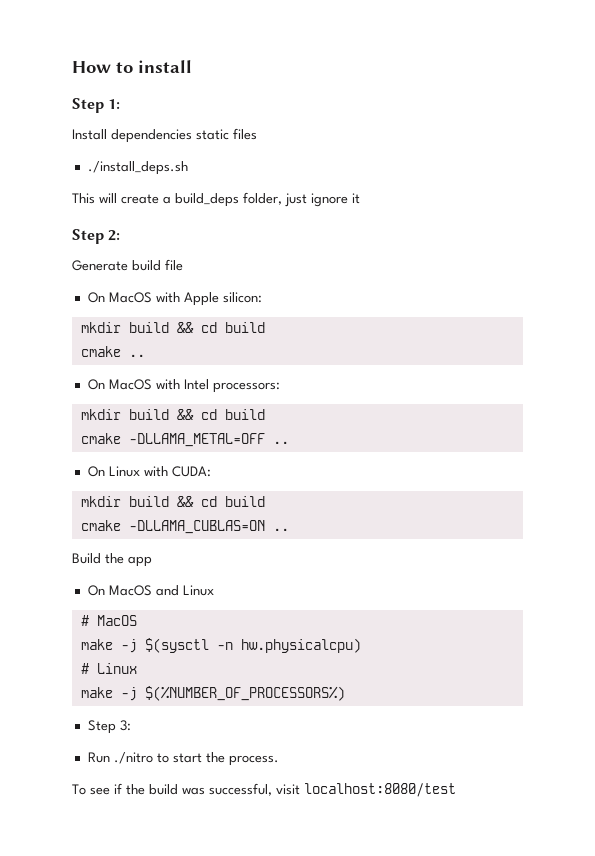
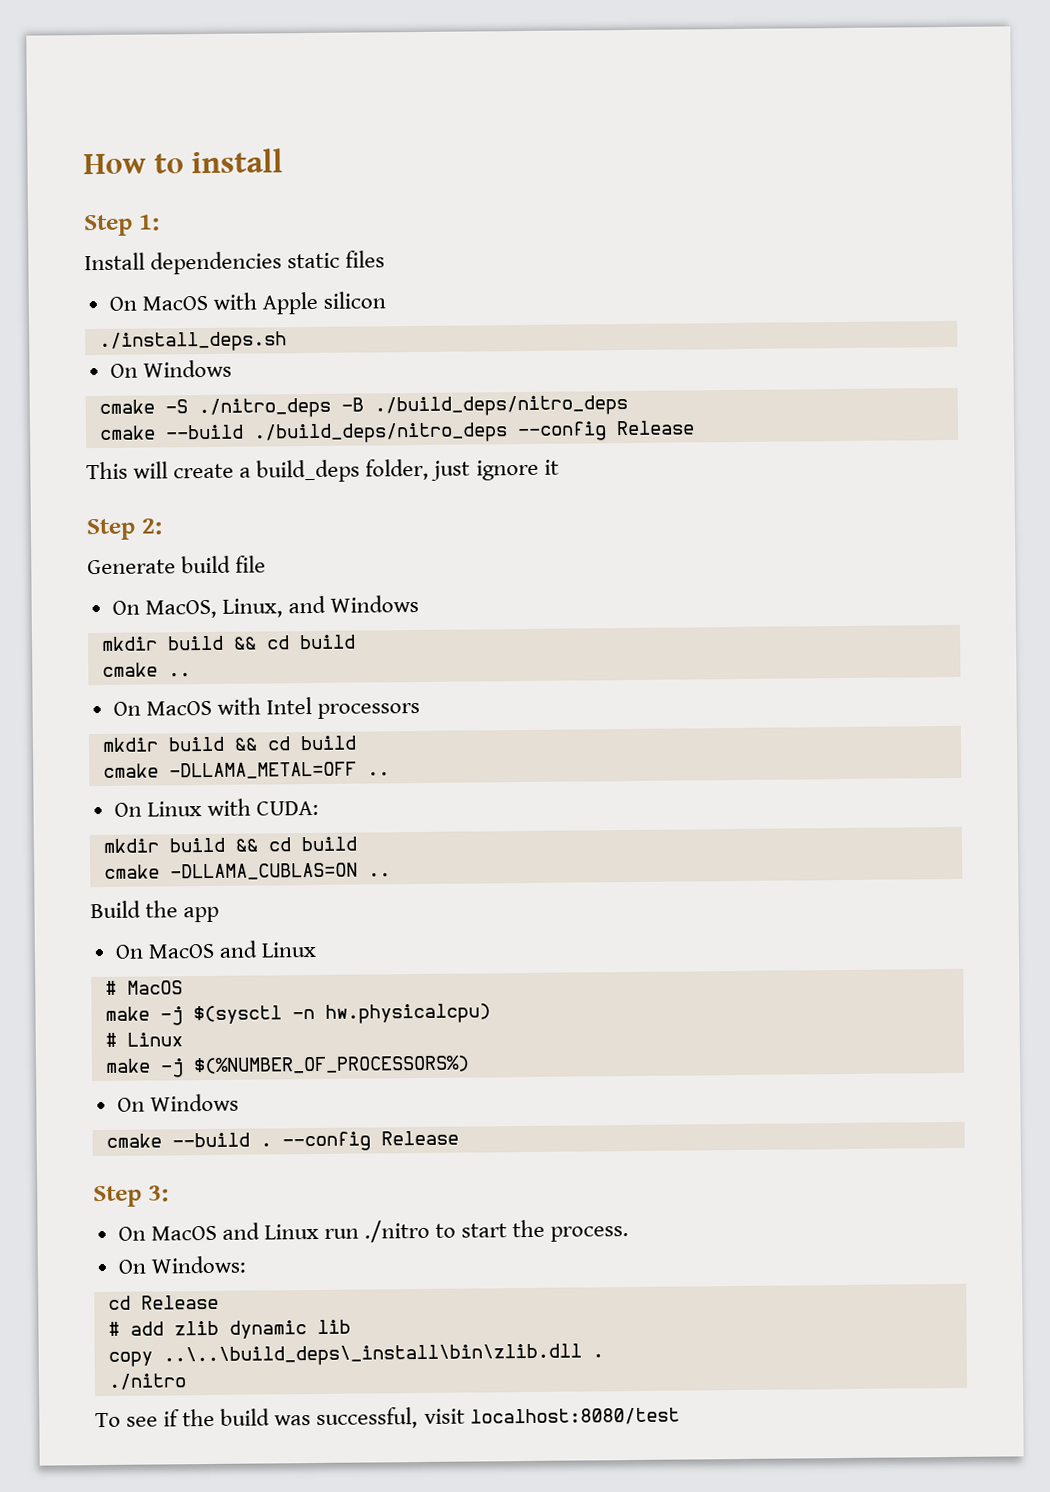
[87,161,188,175] ./install_deps.sh -> [108,291,387,315] [98,331,287,353] [109,359,232,378] [98,395,628,419] [98,420,695,444] On MacOS with Apple silicon // ./install_deps.sh // On Windows // cmake -S ./nitro_deps -B ./build_deps/nitro_deps // cmake --build ./build_deps/nitro_deps --config Release
[108,292,262,306] MacOS with Apple silicon: -> [144,594,420,619] MacOS, Linux, and Windows
[212,382,280,393] processors: -> [317,702,421,719] processors
[87,720,131,734] [87,752,110,763] Step 3: // Run -> [116,1093,239,1112] [105,1130,459,1152] [93,1185,169,1208] [117,1222,360,1241] On Windows // cmake --build . --config Release // Step 3: // On MacOS and Linux run
(279, 760) none -> [117,1255,246,1274] [107,1294,219,1310] [107,1319,351,1339] [107,1343,604,1367] [107,1373,187,1390] // On Windows: // cd Release // # add zlib dynamic lib // copy ..\..\build_deps\_install\bin\zlib.dll . // ./nitro

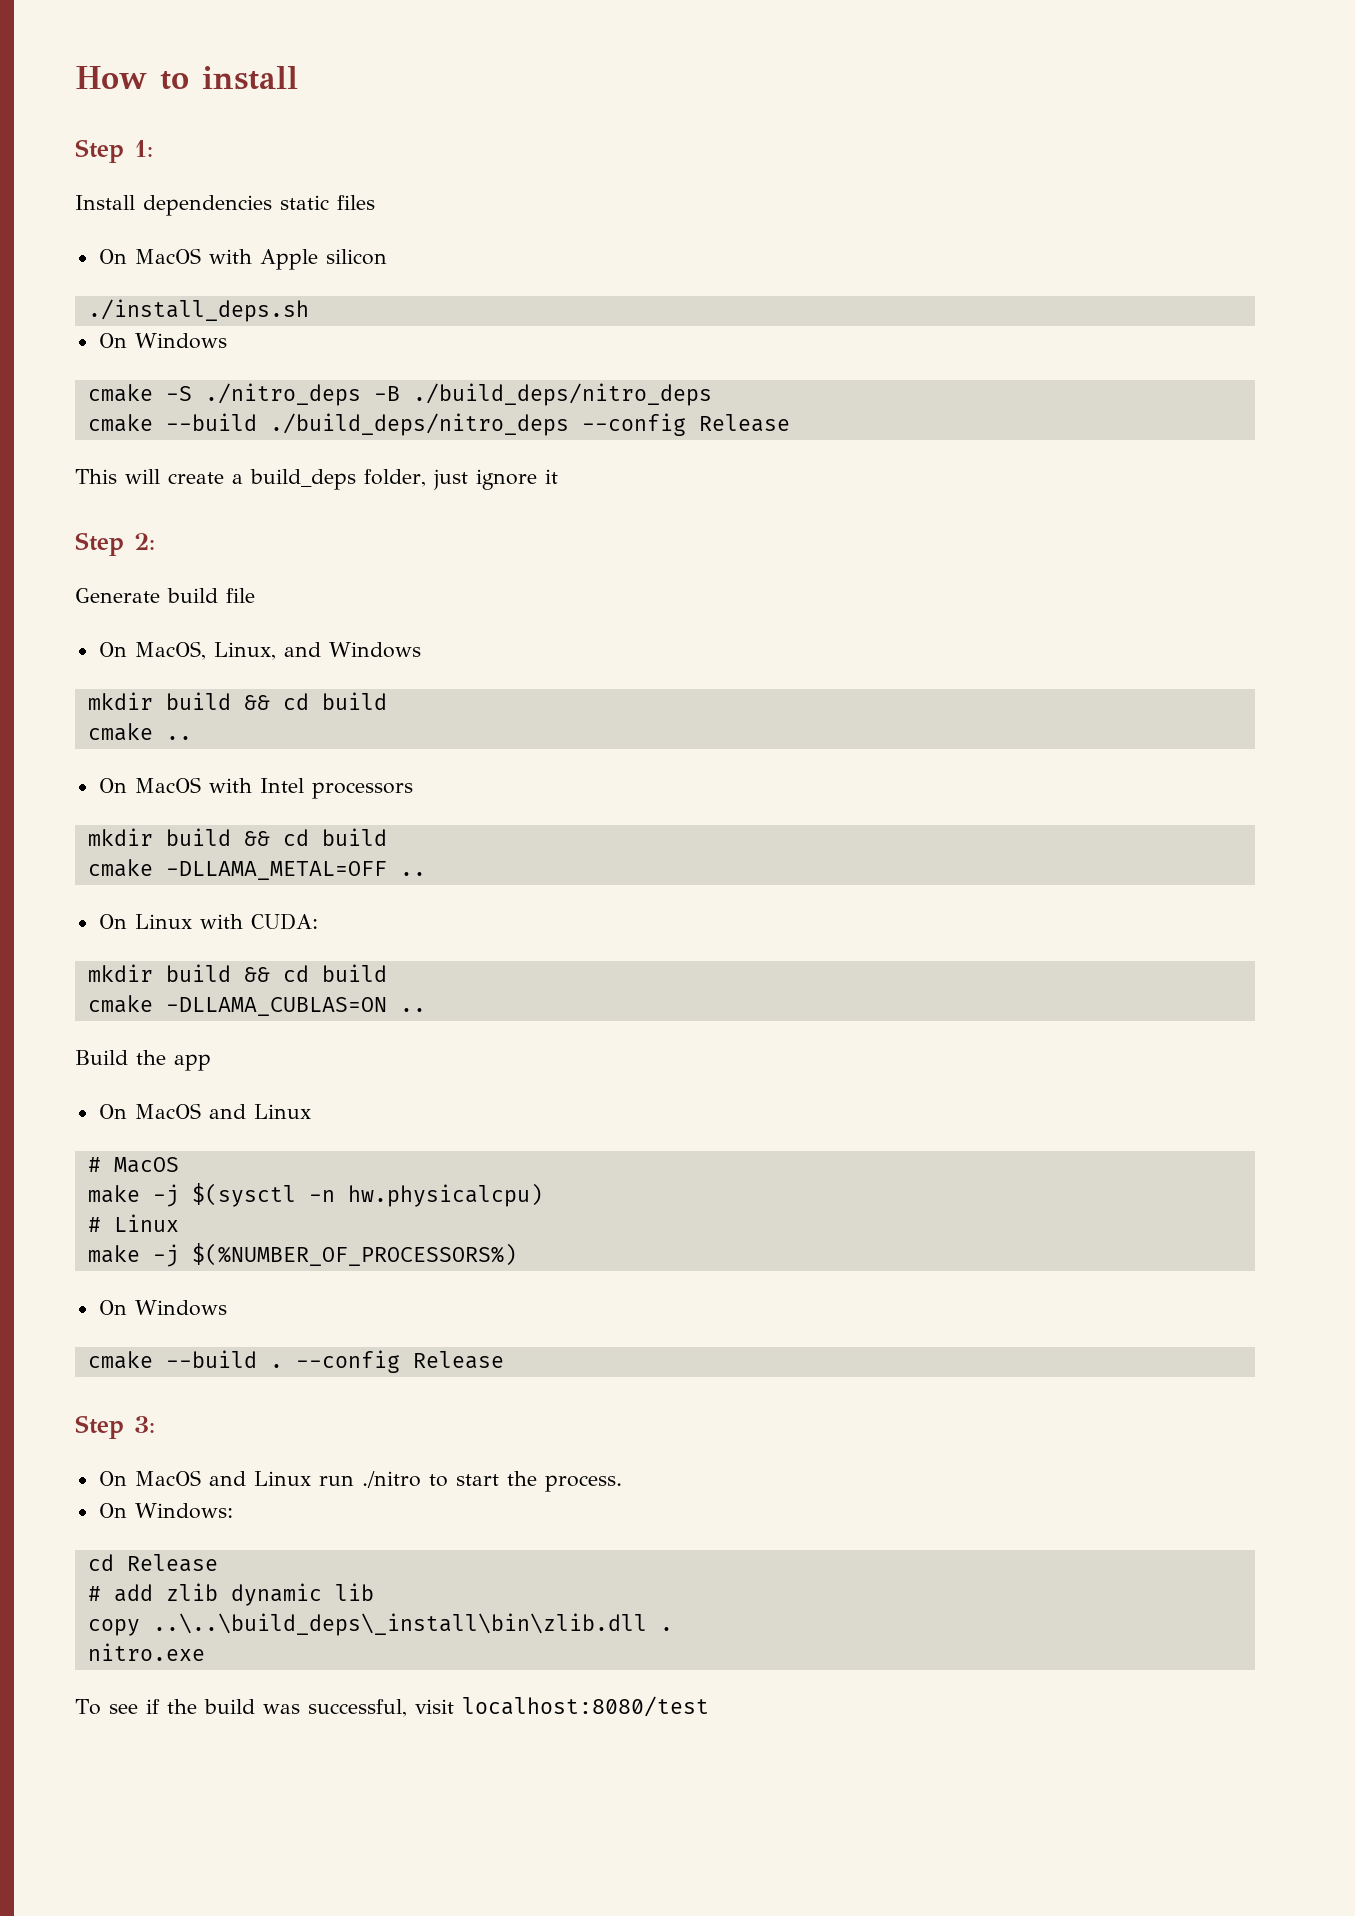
[107,1373,187,1390] ./nitro -> [87,1643,205,1661] nitro.exe

